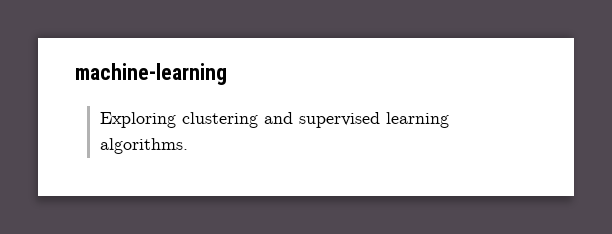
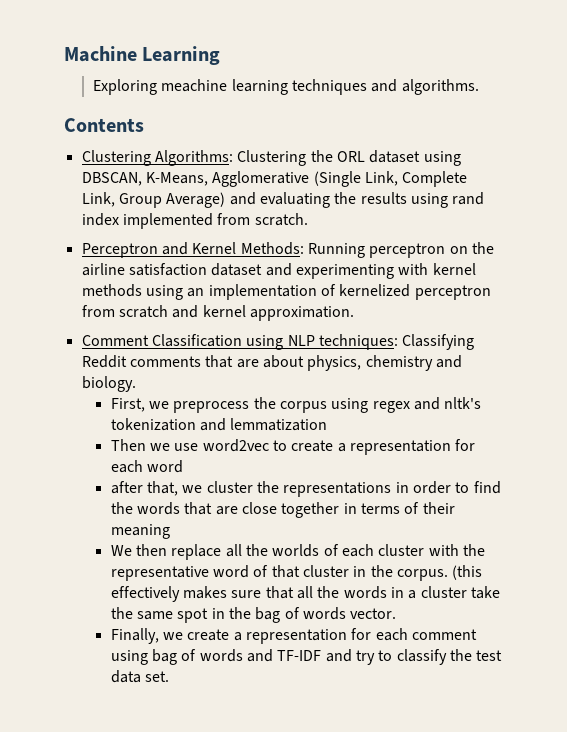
[75,63,227,85] machine-learning -> [64,46,221,65] Machine Learning
[181,112,449,128] [99,138,188,154] clustering and supervised learning algorithms. -> [161,79,479,95] [64,118,144,132] [81,150,461,166] [81,171,468,187] [81,192,485,208] [81,213,308,229] [81,242,494,258] [81,263,476,279] [81,284,491,300] [81,305,354,321] [81,334,475,350] [81,355,462,371] [81,376,136,392] [110,397,482,413] [110,418,328,431] [110,439,476,455] [110,460,183,473] [110,481,501,497] [110,502,455,518] [110,524,170,539] [110,544,485,560] [110,565,483,581] [110,586,500,602] [110,607,397,623] [110,628,477,644] [110,649,503,665] [110,670,169,683] meachine learning techniques and algorithms. // Contents // Clustering Algorithms: Clustering the ORL dataset using DBSCAN, K-Means, Agglomerative (Single Link, Complete Link, Group Average) and evaluating the results using rand index implemented from scratch. // Perceptron and Kernel Methods: Running perceptron on the airline satisfaction dataset and experimenting with kernel methods using an implementation of kernelized perceptron from scratch and kernel approximation. // Comment Classification using NLP techniques: Classifying Reddit comments that are about physics, chemistry and biology. // First, we preprocess the corpus using regex and nltk's tokenization and lemmatization // Then we use word2vec to create a representation for each word // after that, we cluster the representations in order to find the words that are close together in terms of their meaning // We then replace all the worlds of each cluster with the representative word of that cluster in the corpus. (this effectively makes sure that all the words in a cluster take the same spot in the bag of words vector. // Finally, we create a representation for each comment using bag of words and TF-IDF and try to classify the test data set.

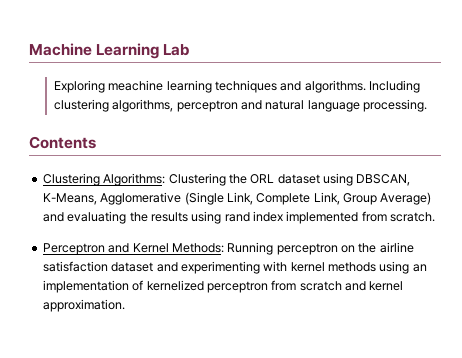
(221, 55) none -> [163,44,190,56] Lab
(479, 87) none -> [369,80,421,93] [53,99,428,112] Including clustering algorithms, perceptron and natural language processing.
[81,334,475,350] [81,355,462,371] [81,376,136,392] [110,397,482,413] [110,418,328,431] [110,439,476,455] [110,460,183,473] [110,481,501,497] [110,502,455,518] [110,524,170,539] [110,544,485,560] [110,565,483,581] [110,586,500,602] [110,607,397,623] [110,628,477,644] [110,649,503,665] [110,670,169,683] // Comment Classification using NLP techniques: Classifying Reddit comments that are about physics, chemistry and biology. // First, we preprocess the corpus using regex and nltk's tokenization and lemmatization // Then we use word2vec to create a representation for each word // after that, we cluster the representations in order to find the words that are close together in terms of their meaning // We then replace all the worlds of each cluster with the representative word of that cluster in the corpus. (this effectively makes sure that all the words in a cluster take the same spot in the bag of words vector. // Finally, we create a representation for each comment using bag of words and TF-IDF and try to classify the test data set. -> (125, 305) none

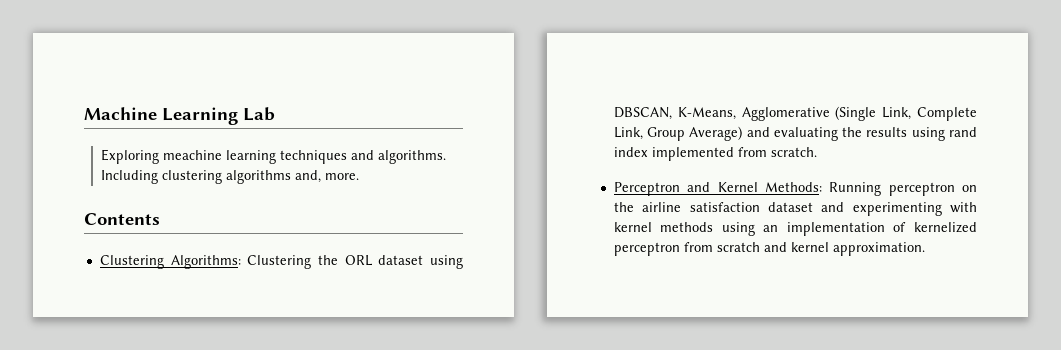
[112,99,428,112] algorithms, perceptron and natural language processing. -> [226,170,360,184] algorithms and, more.

